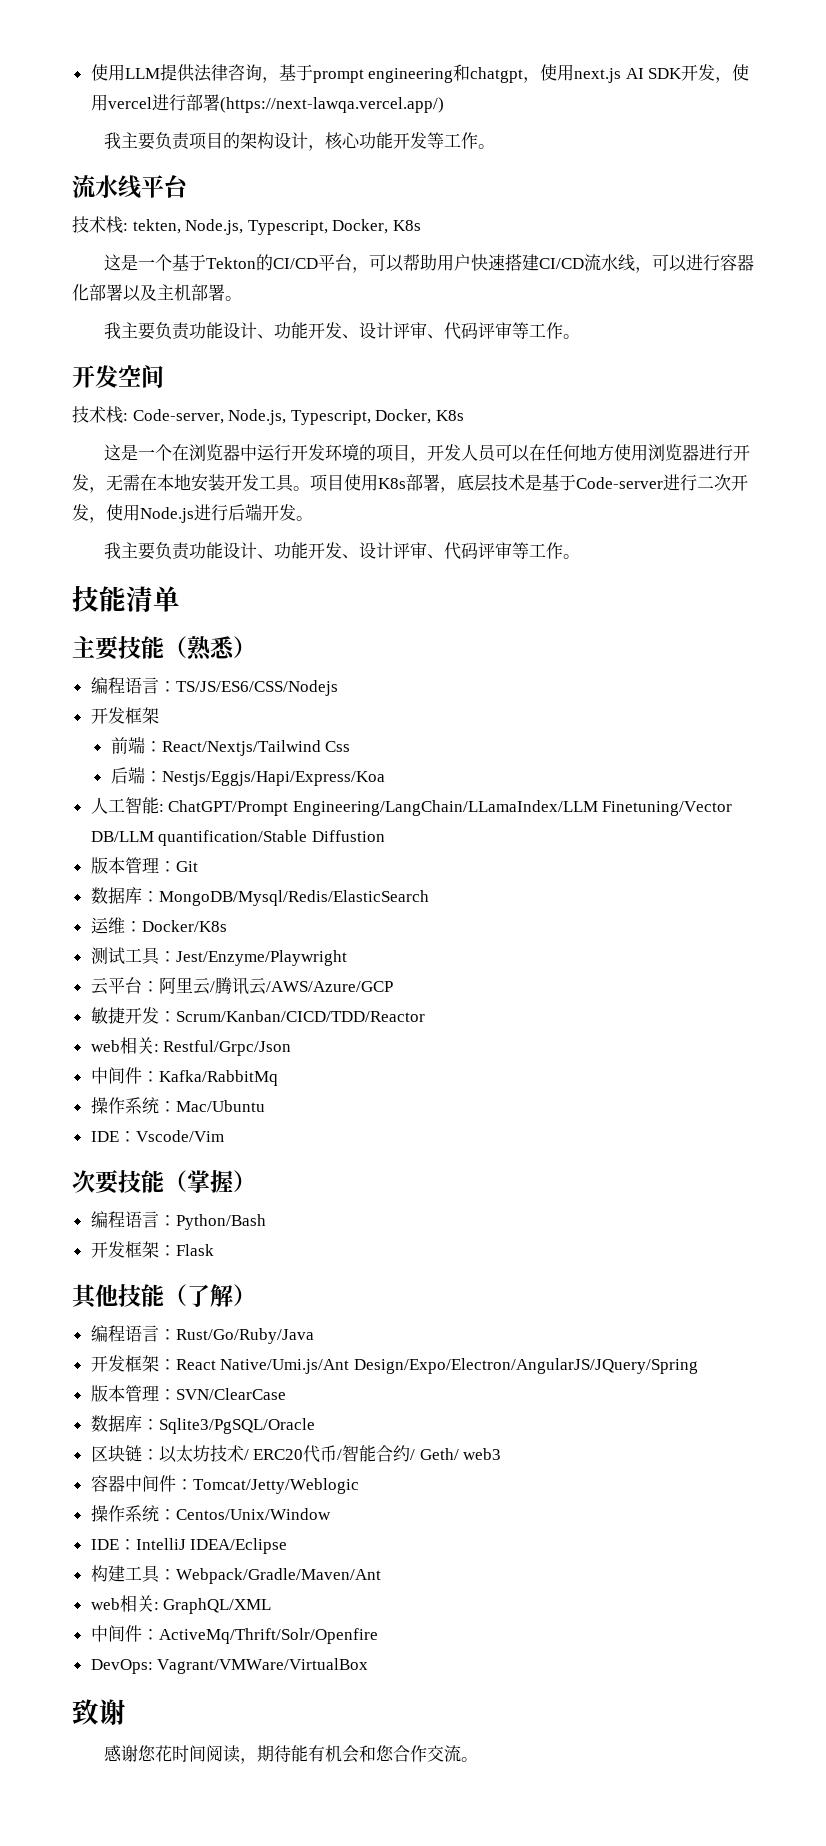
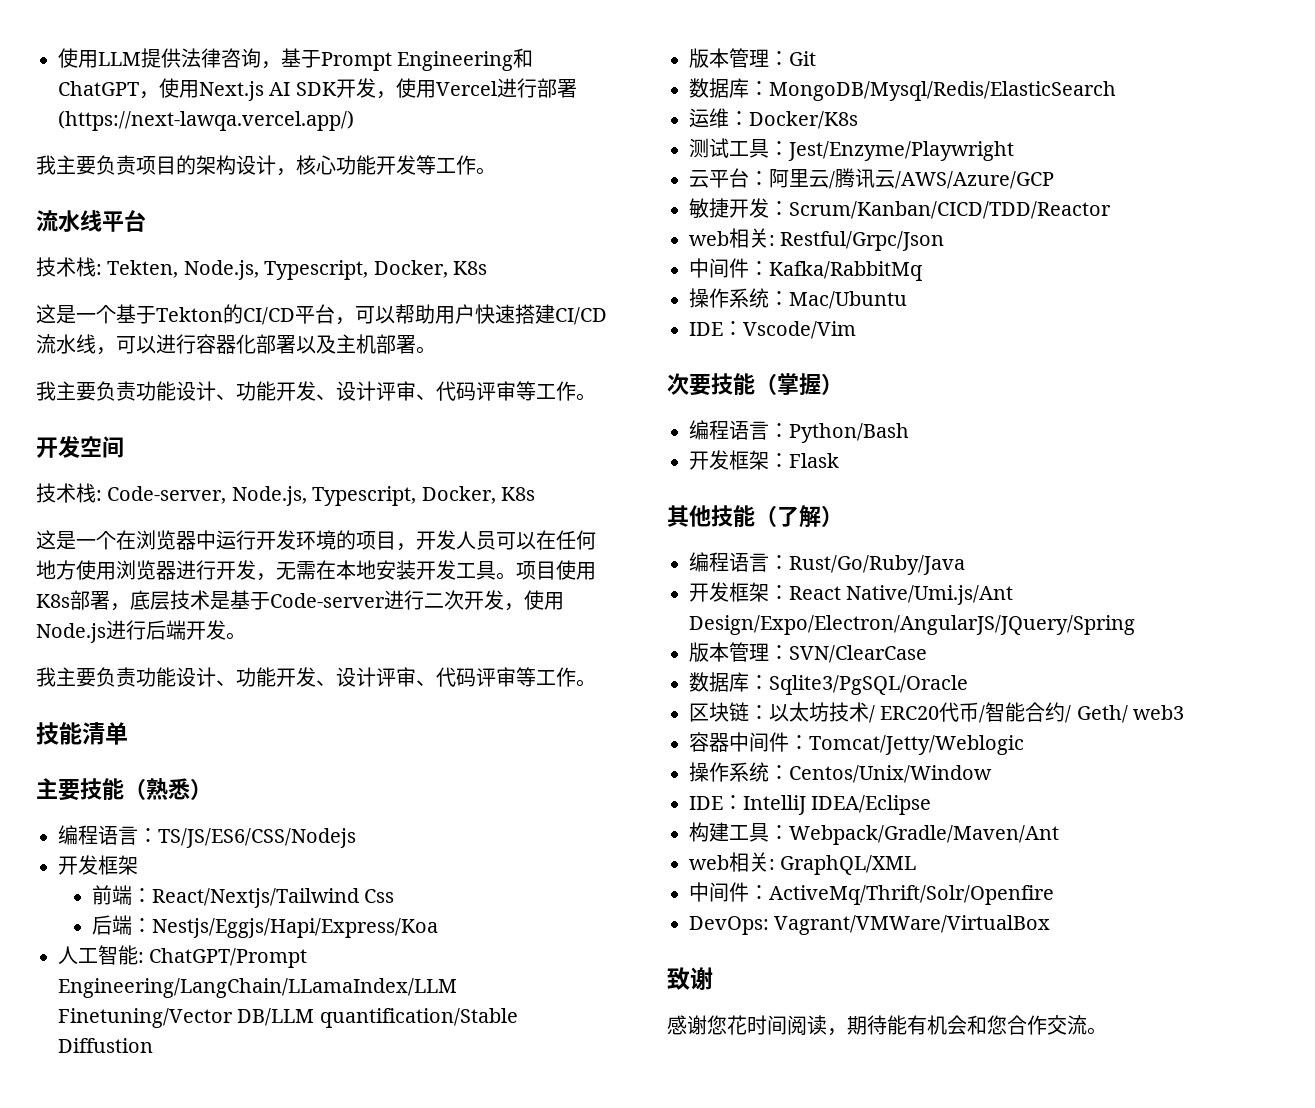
[312,64,622,83] prompt engineering和chatgpt，使用next.js -> [321,48,534,71] [58,78,264,101] Prompt Engineering和ChatGPT，使用Next.js
[107,97,152,109] vercel -> [435,81,497,96] Vercel
[132,219,181,234] tekten, -> [107,260,179,278] Tekten,

